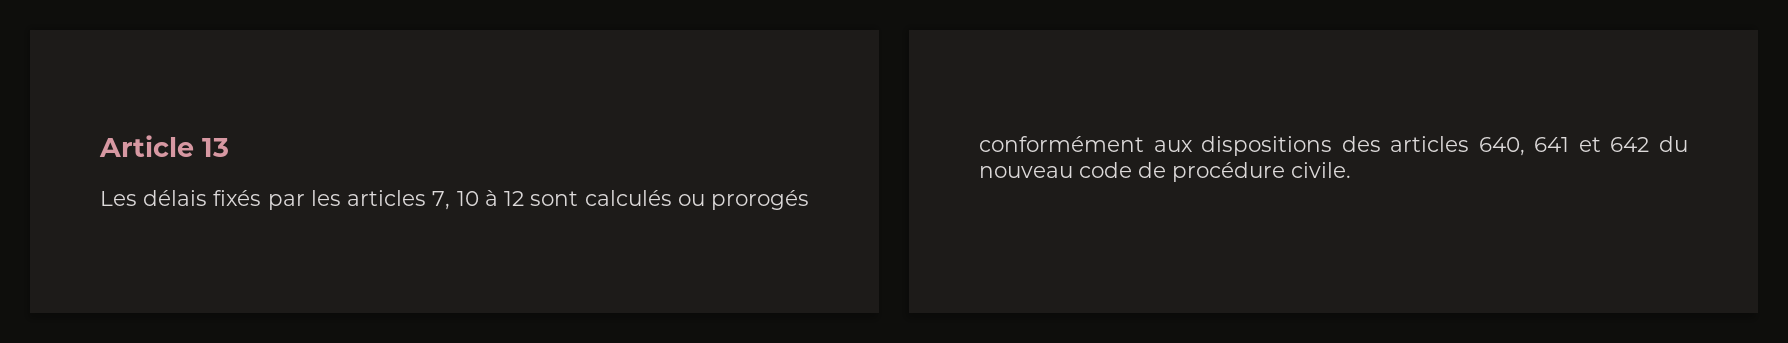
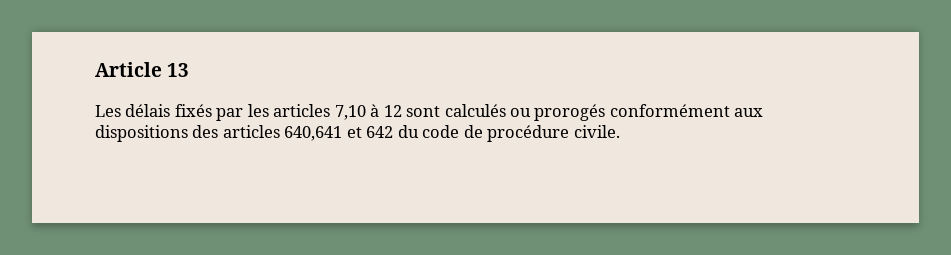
[432,191,479,210] 7, 10 -> [334,105,366,120] 7,10
[1478,137,1570,156] 640, 641 -> [284,126,343,141] 640,641
[979,166,1073,178] nouveau -> (419, 131) none

